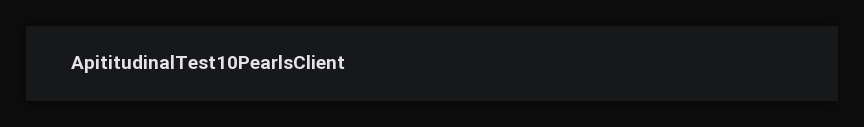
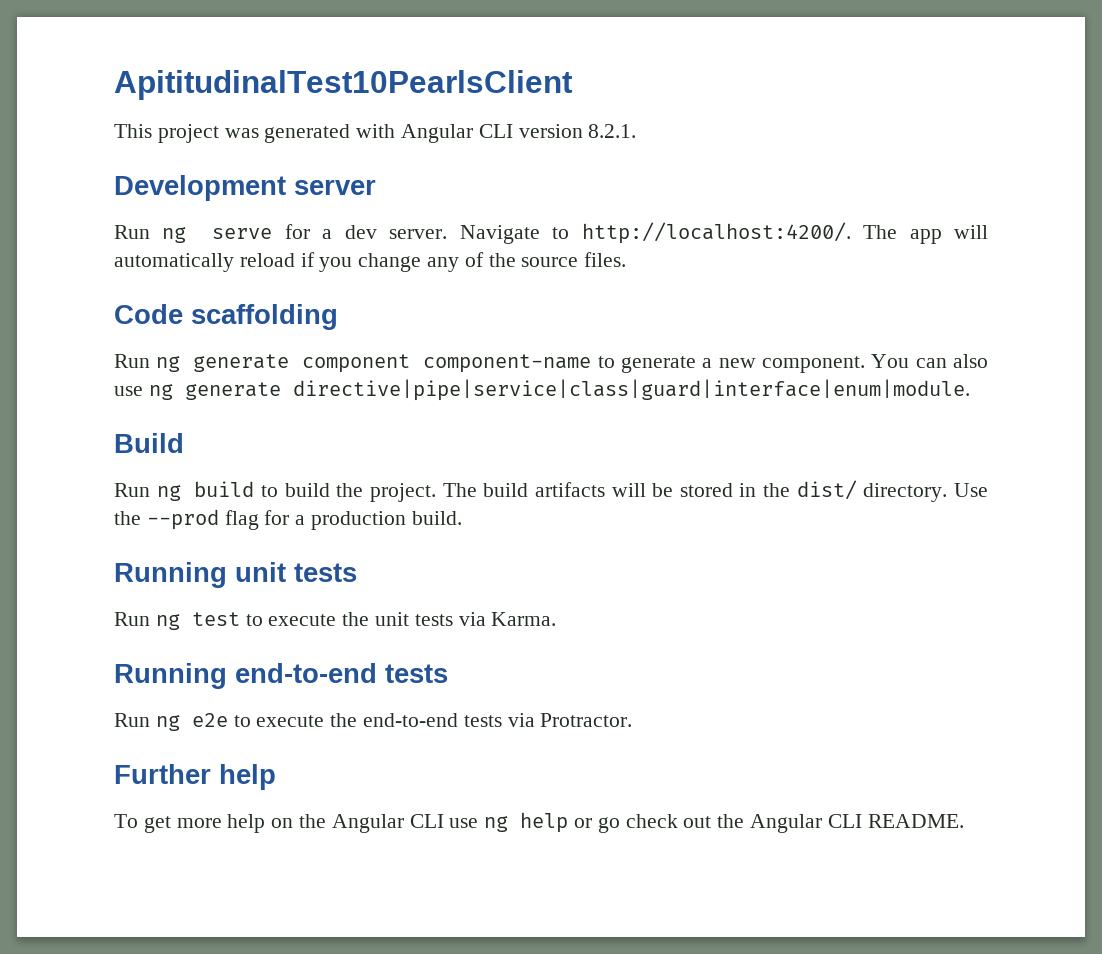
(345, 64) none -> [114,124,637,143] [114,175,376,201] [114,222,988,244] [114,252,627,272] [114,304,338,330] [114,354,988,373] [114,379,970,401] [114,433,184,453] [114,480,988,502] [114,509,462,530] [114,562,357,588] [114,612,557,630] [114,663,448,689] [114,713,633,731] [114,764,276,790] [114,812,964,833] // This project was generated with Angular CLI version 8.2.1. // Development server // Run ng serve for a dev server. Navigate to http://localhost:4200/. The app will automatically reload if you change any of the source files. // Code scaffolding // Run ng generate component component-name to generate a new component. You can also use ng generate directive|pipe|service|class|guard|interface|enum|module. // Build // Run ng build to build the project. The build artifacts will be stored in the dist/ directory. Use the --prod flag for a production build. // Running unit tests // Run ng test to execute the unit tests via Karma. // Running end-to-end tests // Run ng e2e to execute the end-to-end tests via Protractor. // Further help // To get more help on the Angular CLI use ng help or go check out the Angular CLI README.

